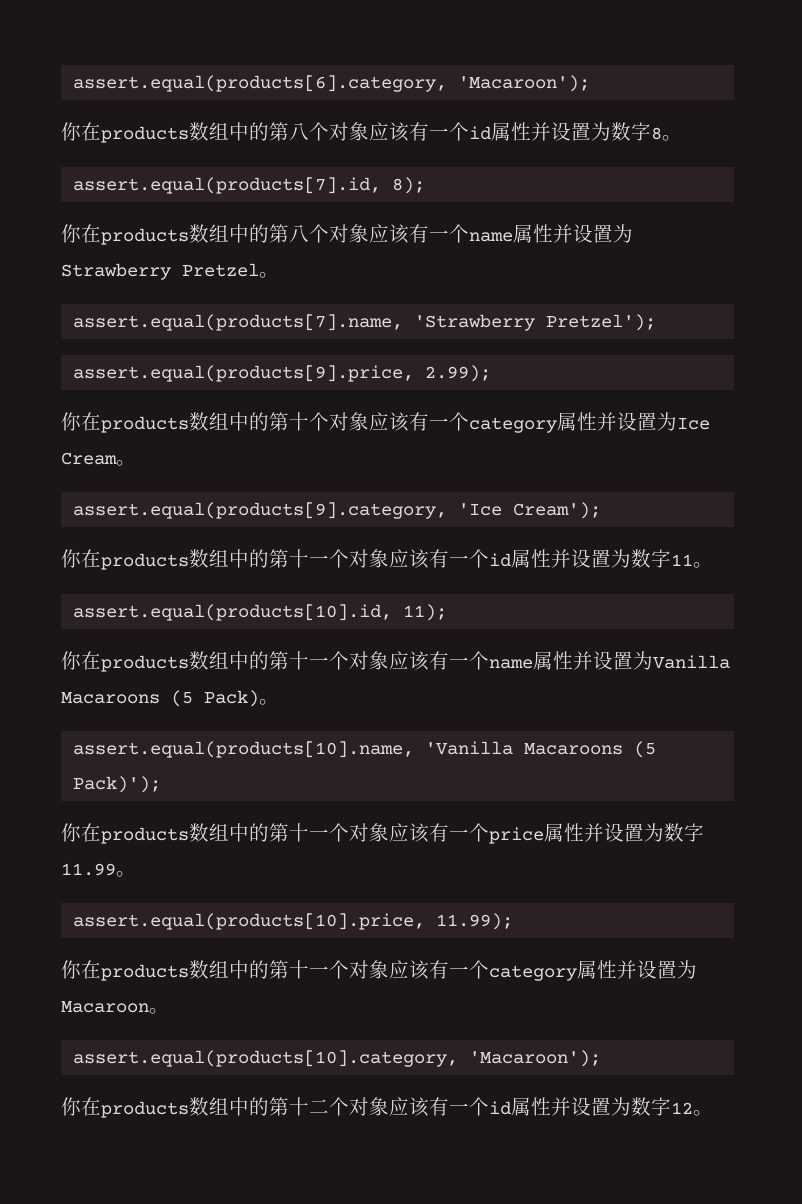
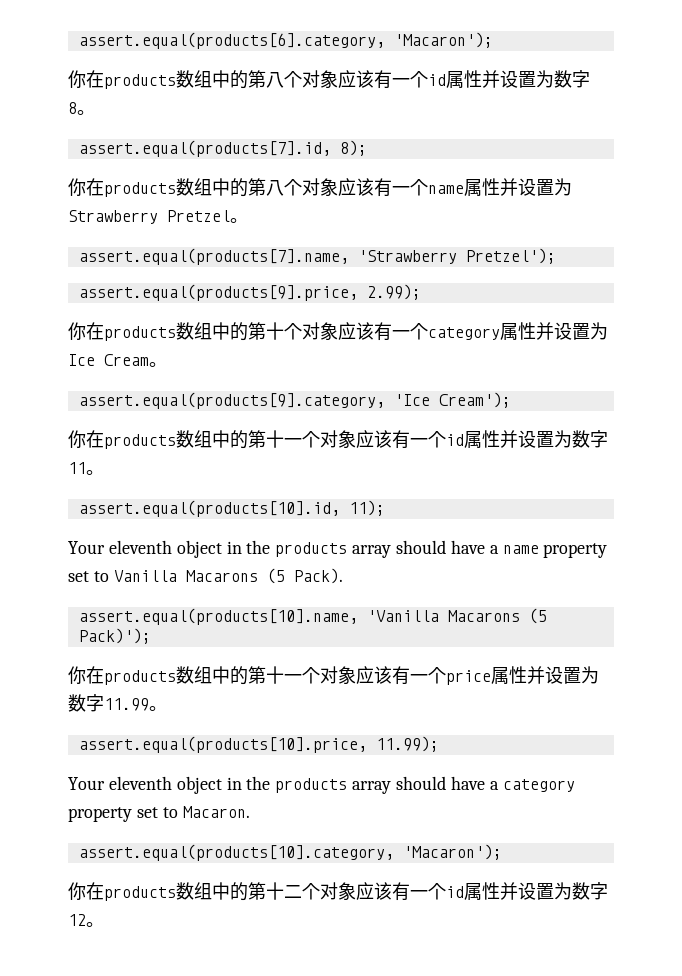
[457,75,590,92] 'Macaroon'); -> [393,32,493,48] 'Macaron');
[61,651,730,672] [61,690,279,707] 你在products数组中的第十一个对象应该有一个name属性并设置为Vanilla Macaroons (5 Pack)。 -> [68,540,608,558] [68,568,343,584] Your eleventh object in the products array should have a name property set to Vanilla Macarons (5 Pack).
[523,743,623,755] Macaroons -> [447,610,520,622] Macarons
[61,960,697,981] [61,1001,169,1014] 你在products数组中的第十一个对象应该有一个category属性并设置为Macaroon。 -> [68,776,575,794] [68,806,250,822] Your eleventh object in the products array should have a category property set to Macaron.
[468,1050,601,1067] 'Macaroon'); -> [402,844,502,860] 'Macaron');

